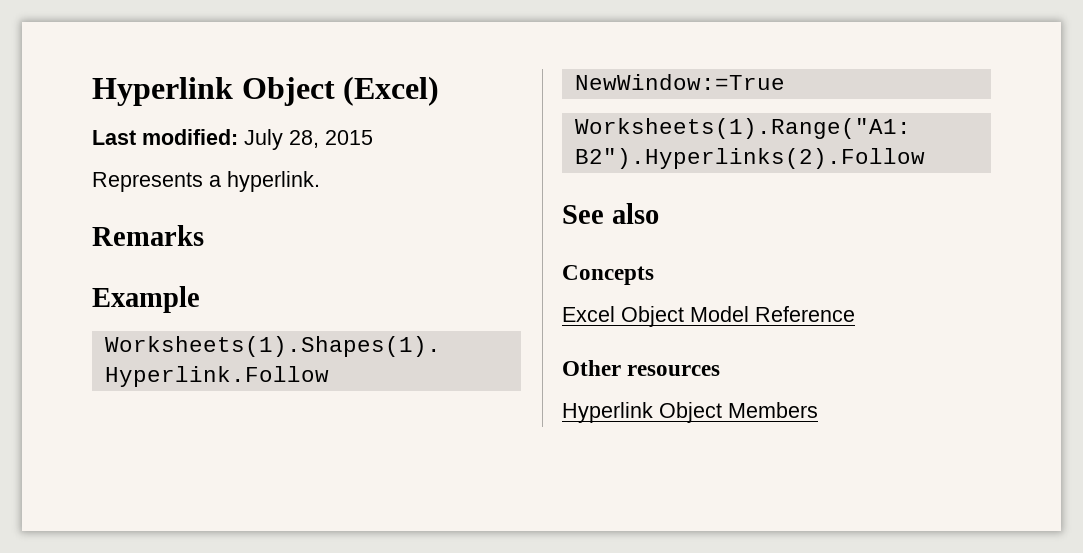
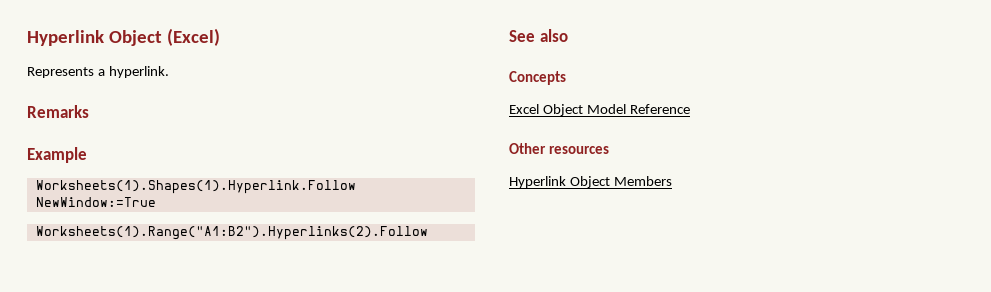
[92,129,373,150] // Last modified: July 28, 2015 -> (220, 37) none

